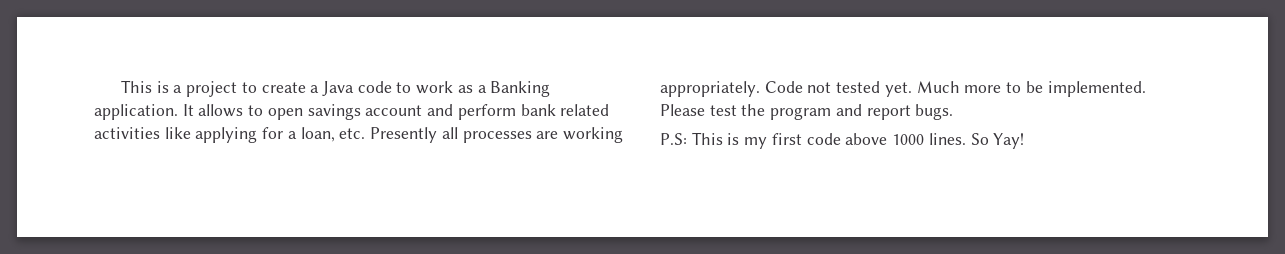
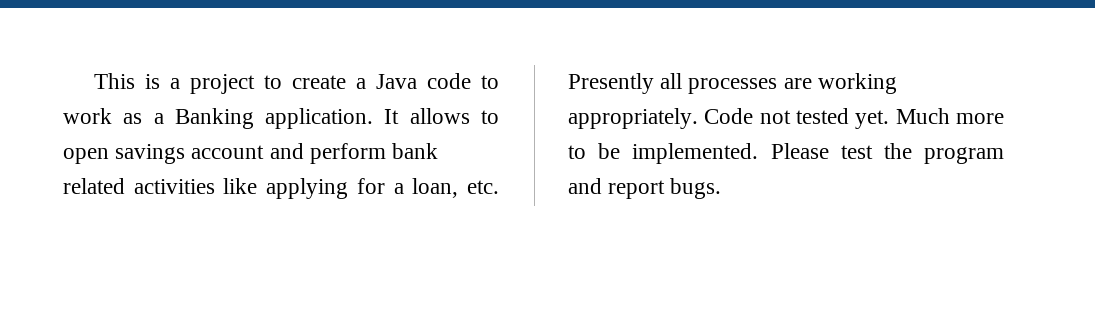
[660,132,1025,149] // P.S: This is my first code above 1000 lines. So Yay! -> (722, 188) none

